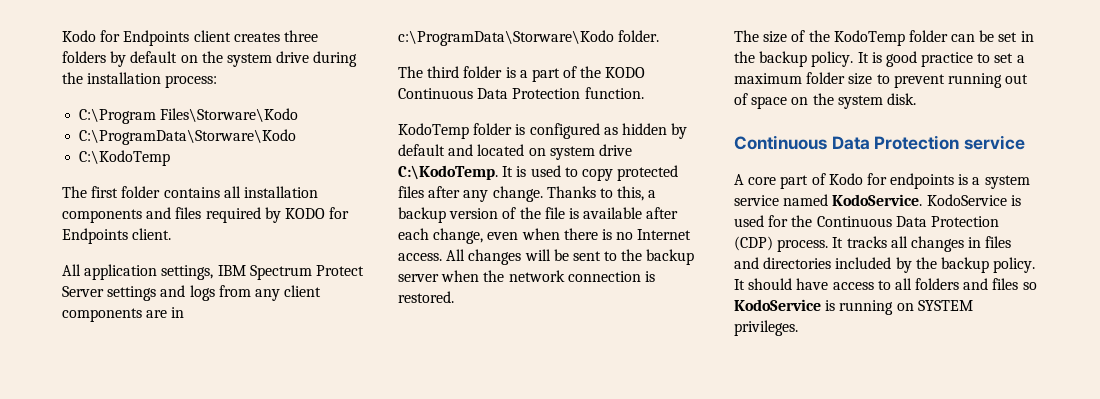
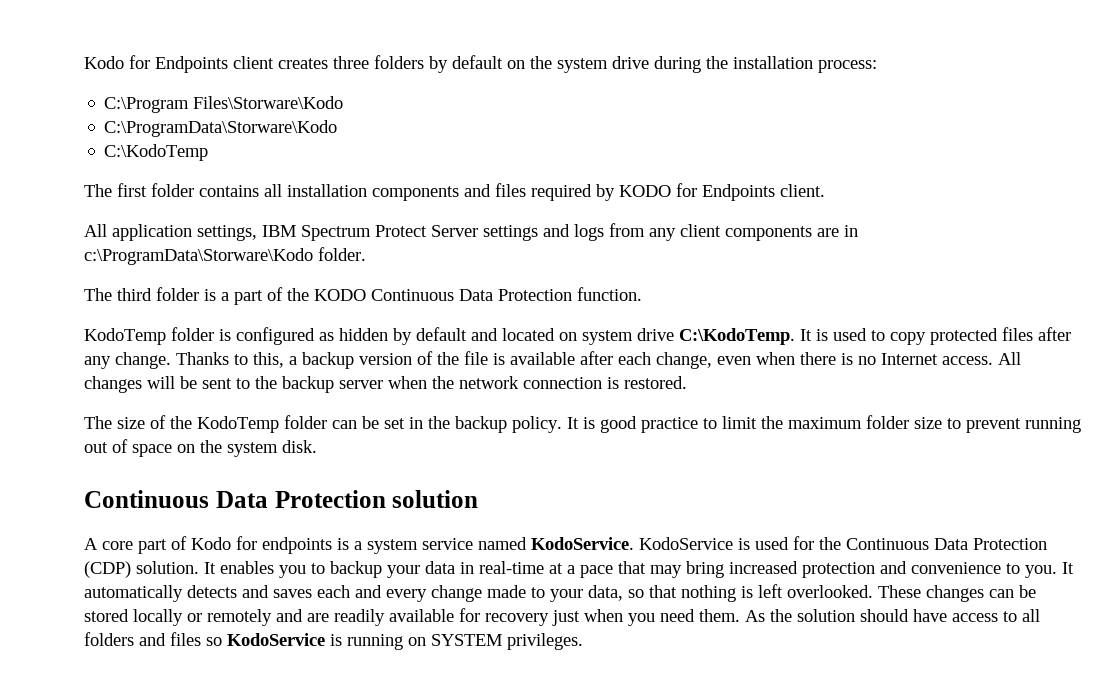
[994,53,1025,63] set a -> [722,416,783,429] limit the
[964,135,1026,150] service -> [392,490,479,508] solution
[777,236,1012,252] [734,257,1036,273] [734,279,745,290] process. It tracks all changes in files and directories included by the backup policy. It -> [136,561,1074,578] [84,584,1036,602] [84,608,855,626] solution. It enables you to backup your data in real-time at a pace that may bring increased protection and convenience to you. It automatically detects and saves each and every change made to your data, so that nothing is left overlooked. These changes can be stored locally or remotely and are readily available for recovery just when you need them. As the solution

